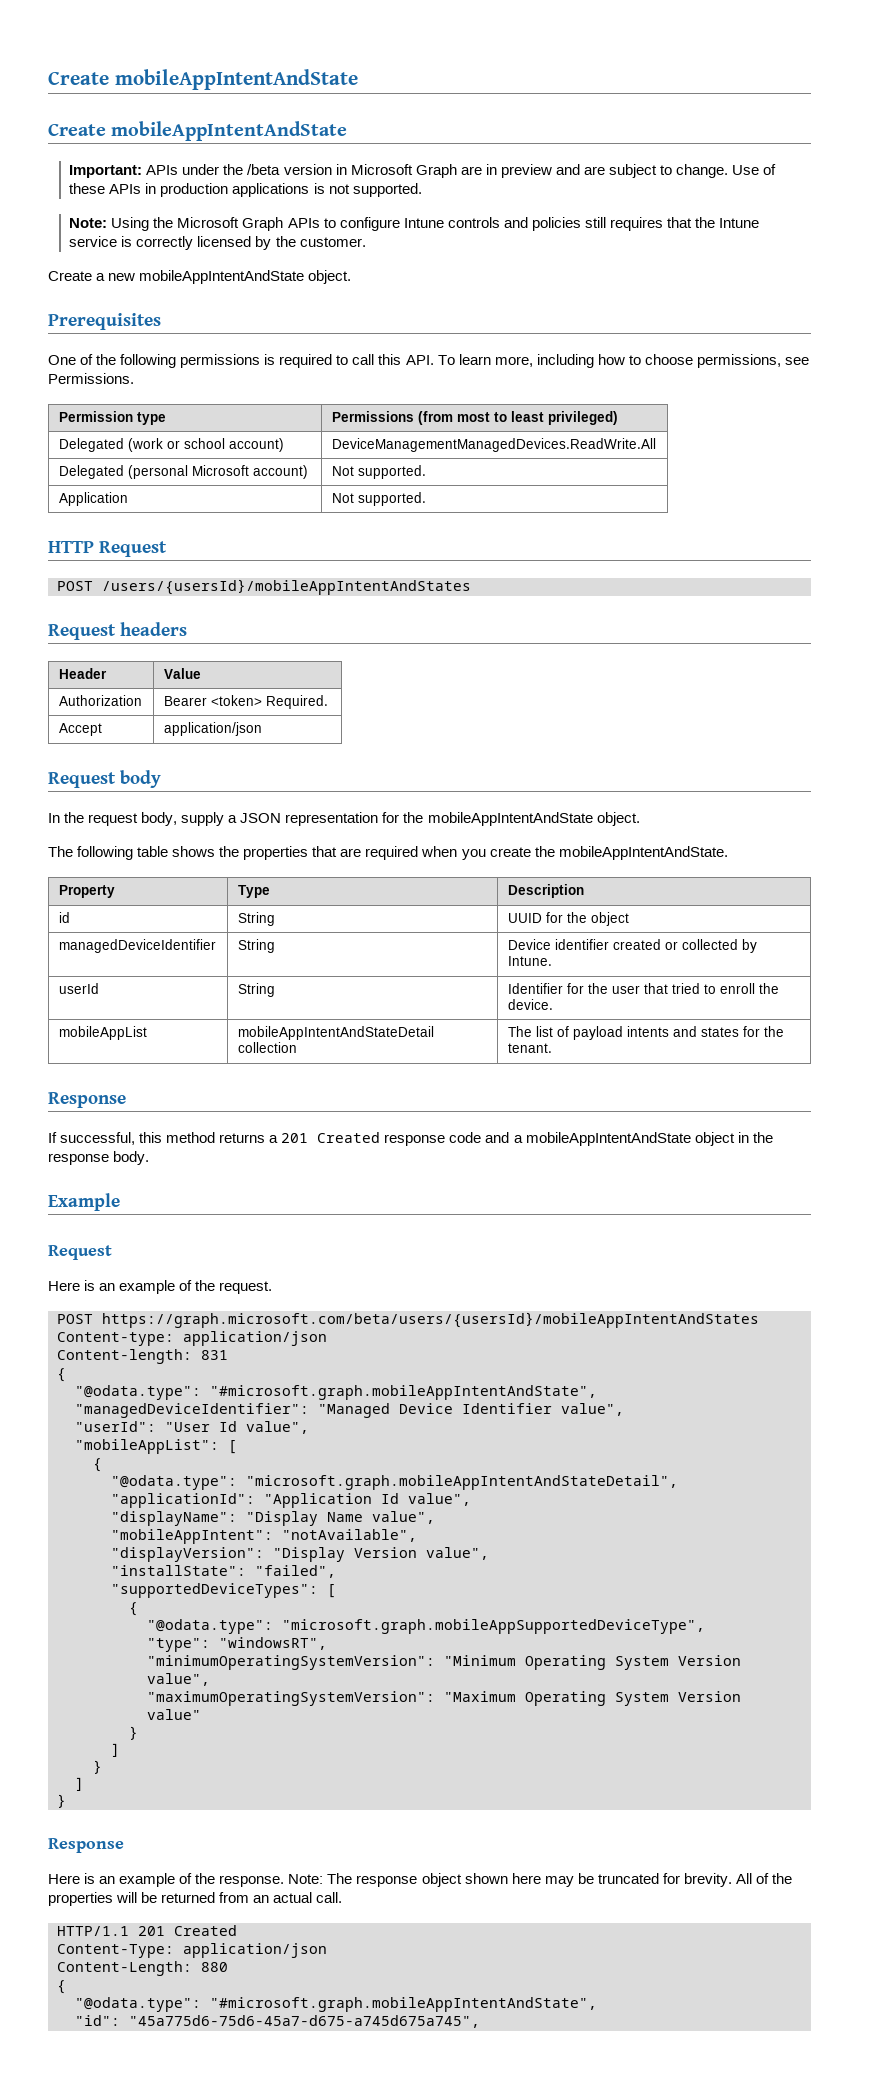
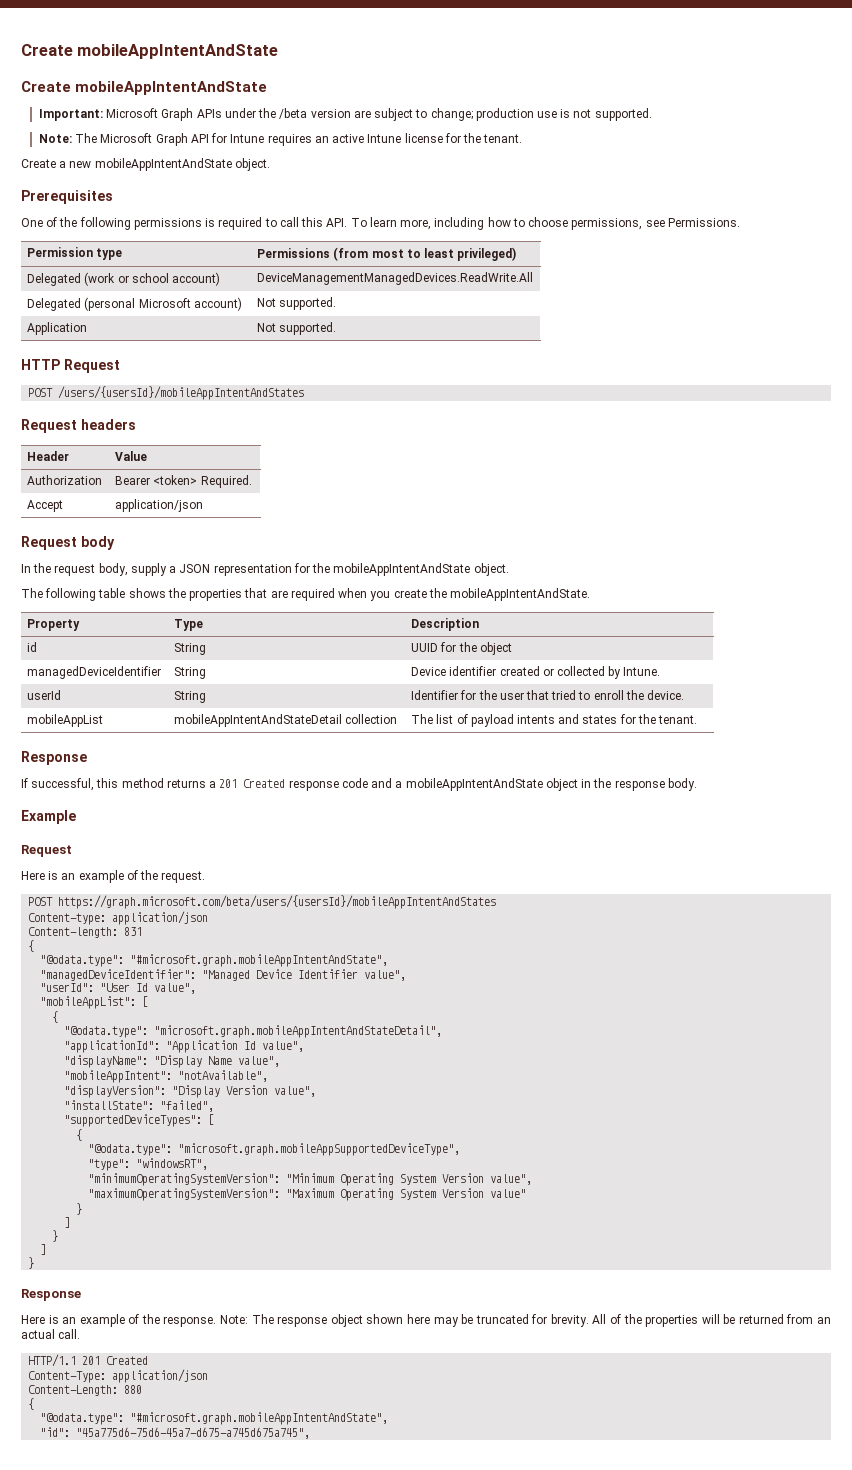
(143, 171) none -> [106,108,194,121] Microsoft Graph
[335,164,777,178] [69,183,422,197] [69,217,760,231] [69,236,366,250] in Microsoft Graph are in preview and are subject to change. Use of these APIs in production applications is not supported. // Note: Using the Microsoft Graph APIs to configure Intune controls and policies still requires that the Intune service is correctly licensed by the customer. -> [353,108,652,121] [38,133,523,146] are subject to change; production use is not supported. // Note: The Microsoft Graph API for Intune requires an active Intune license for the tenant.

